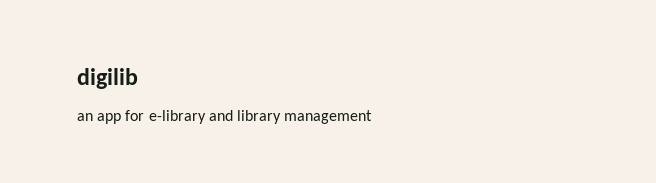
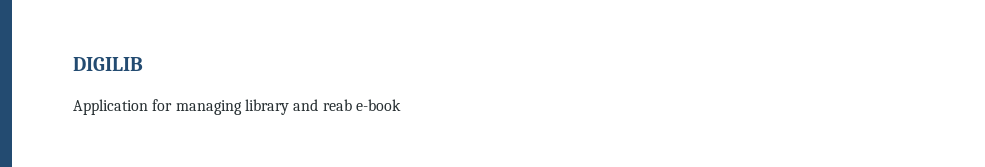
[77,68,138,89] [77,110,373,124] digilib // an app for e-library and library management -> [73,57,143,71] [73,99,401,115] DIGILIB // Application for managing library and reab e-book

